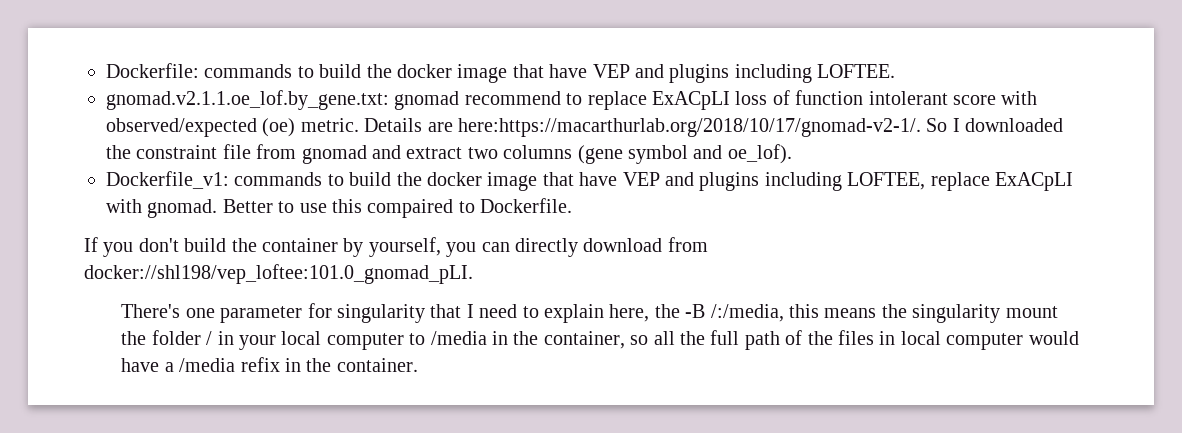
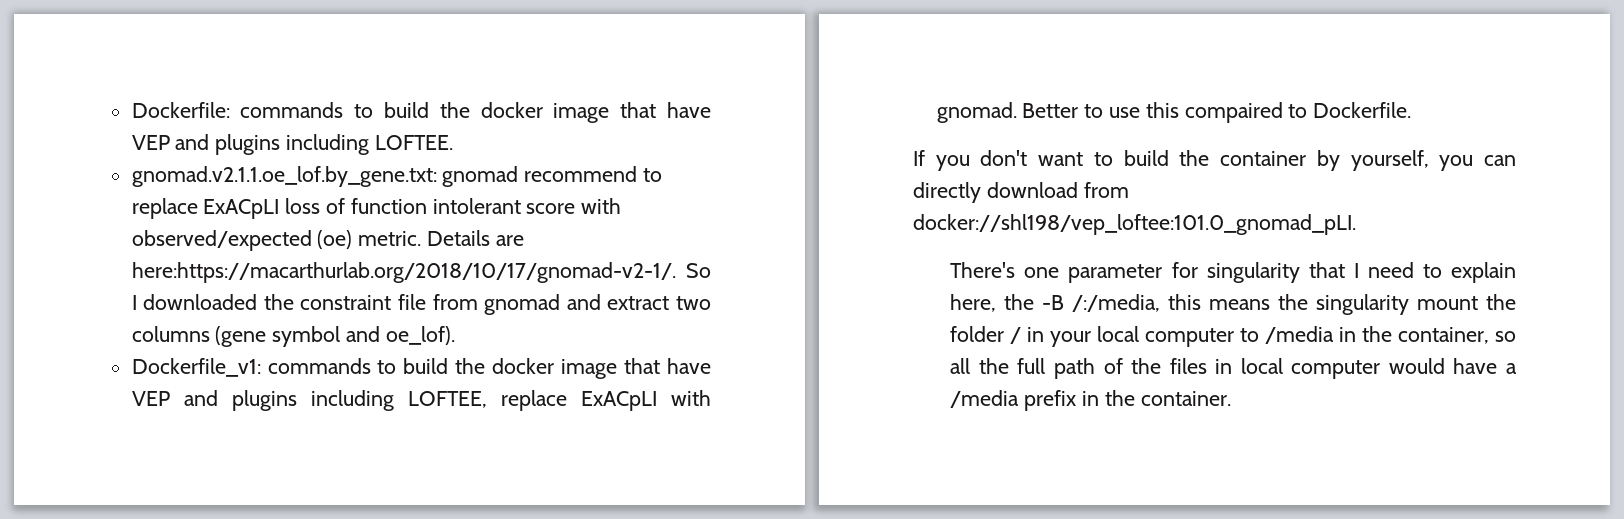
(179, 245) none -> [1038,152,1113,166] want to
[240,357,280,372] refix -> [1024,390,1077,411] prefix

